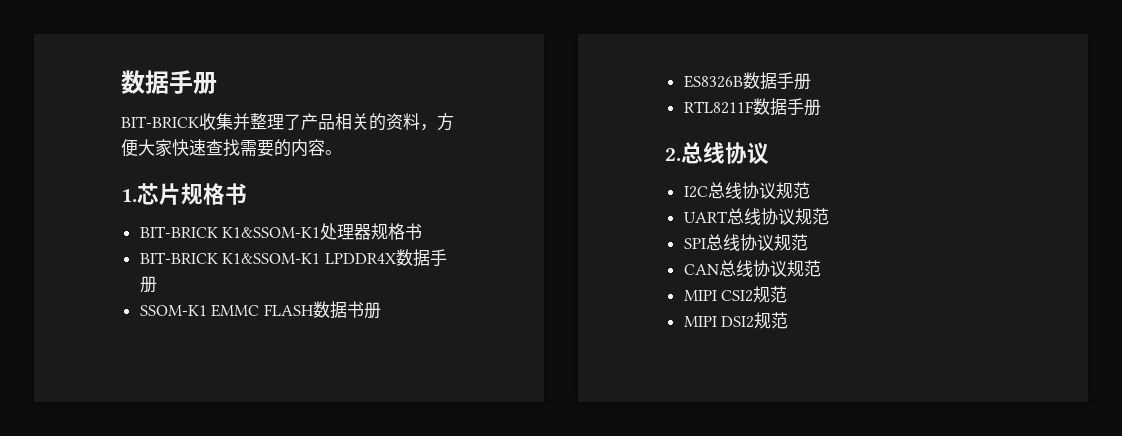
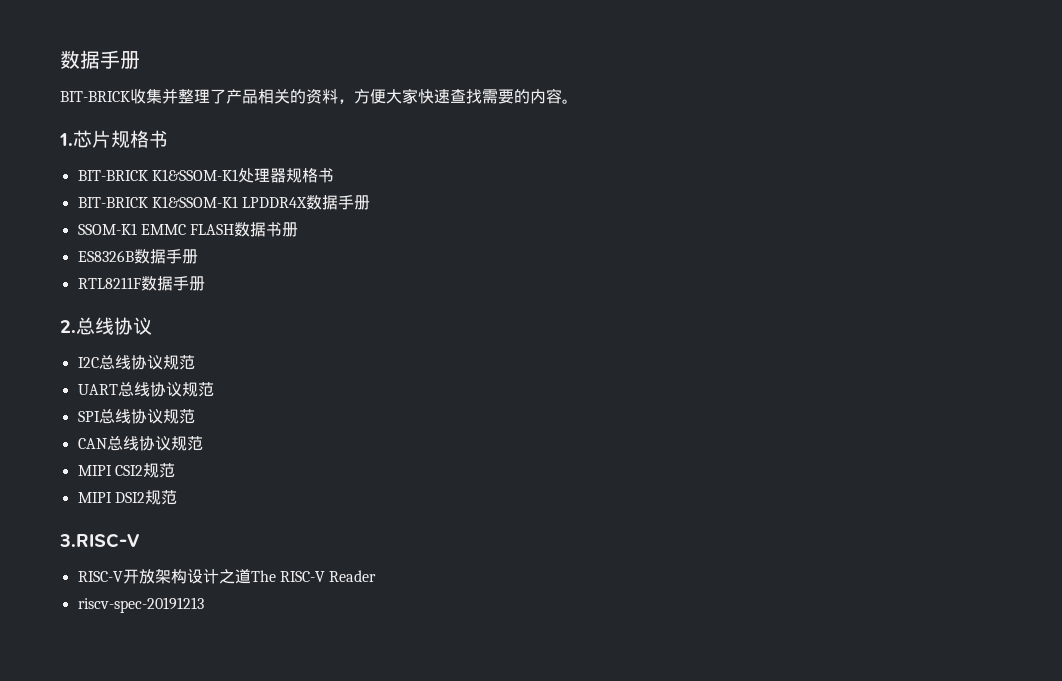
(789, 320) none -> [59,533,140,548] [77,569,377,584] [77,597,204,613] // 3.RISC-V // RISC-V开放架构设计之道The RISC-V Reader // riscv-spec-20191213

